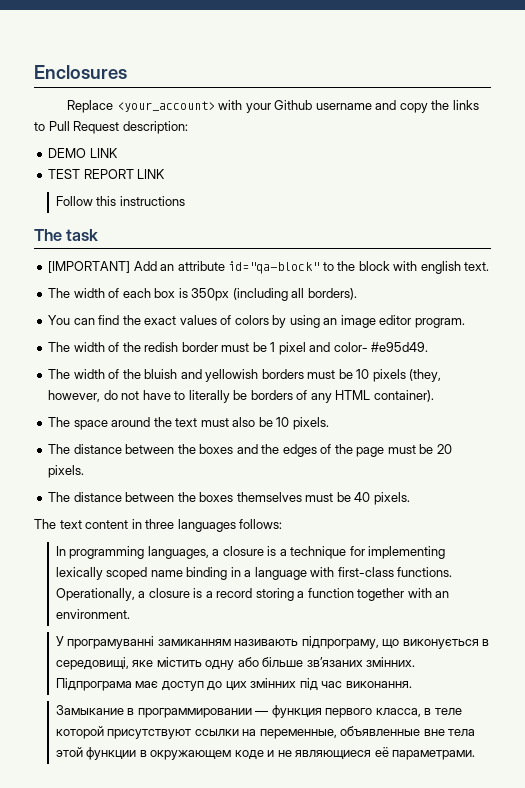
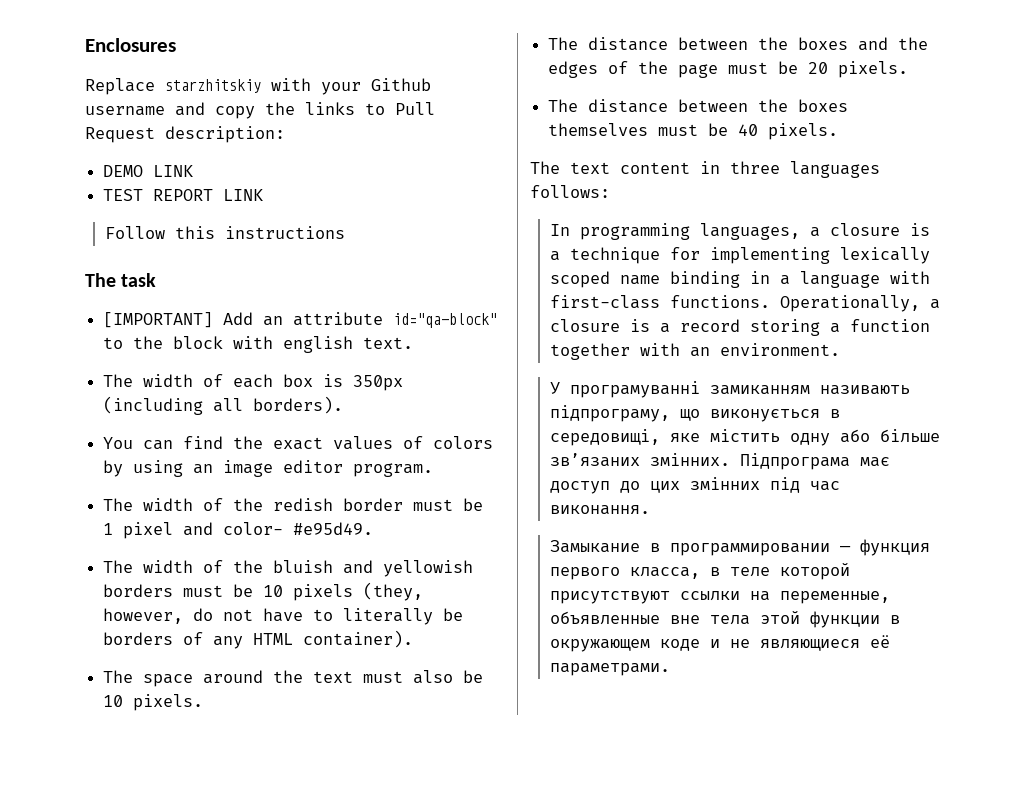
[116,101,215,112] <your_account> -> [165,79,261,93] starzhitskiy

